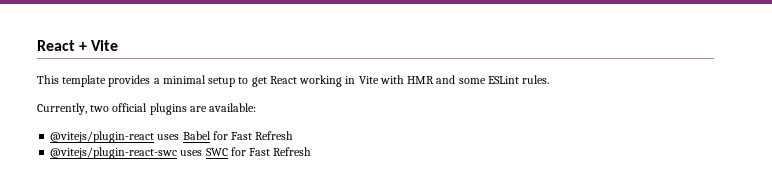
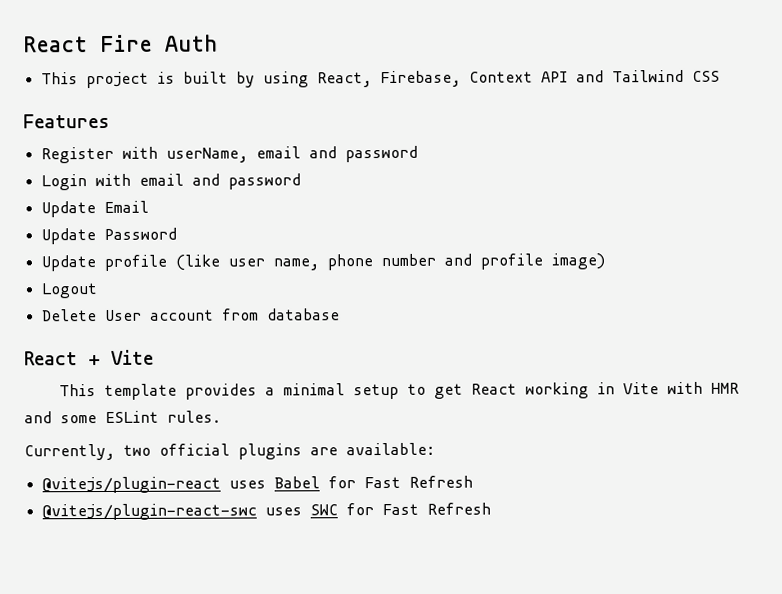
[37,40,75,51] React -> [23,34,218,53] [40,69,720,89] [23,113,110,129] [40,145,418,164] [40,173,301,191] [40,200,149,218] [40,227,177,245] [40,253,605,272] [40,283,98,299] [41,308,340,322] [24,351,78,366] React Fire Auth // This project is built by using React, Firebase, Context API and Tailwind CSS // Features // Register with userName, email and password // Login with email and password // Update Email // Update Password // Update profile (like user name, phone number and profile image) // Logout // Delete User account from database // React

